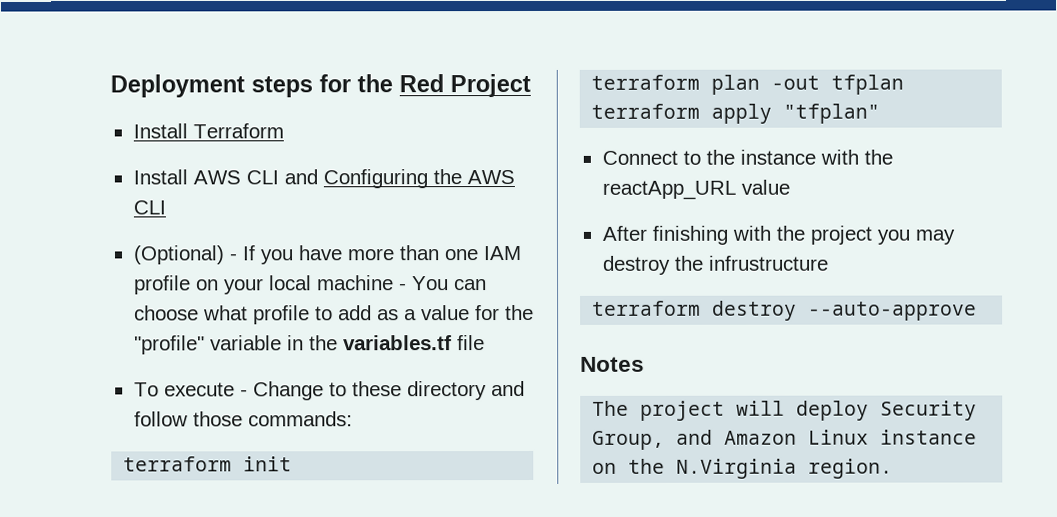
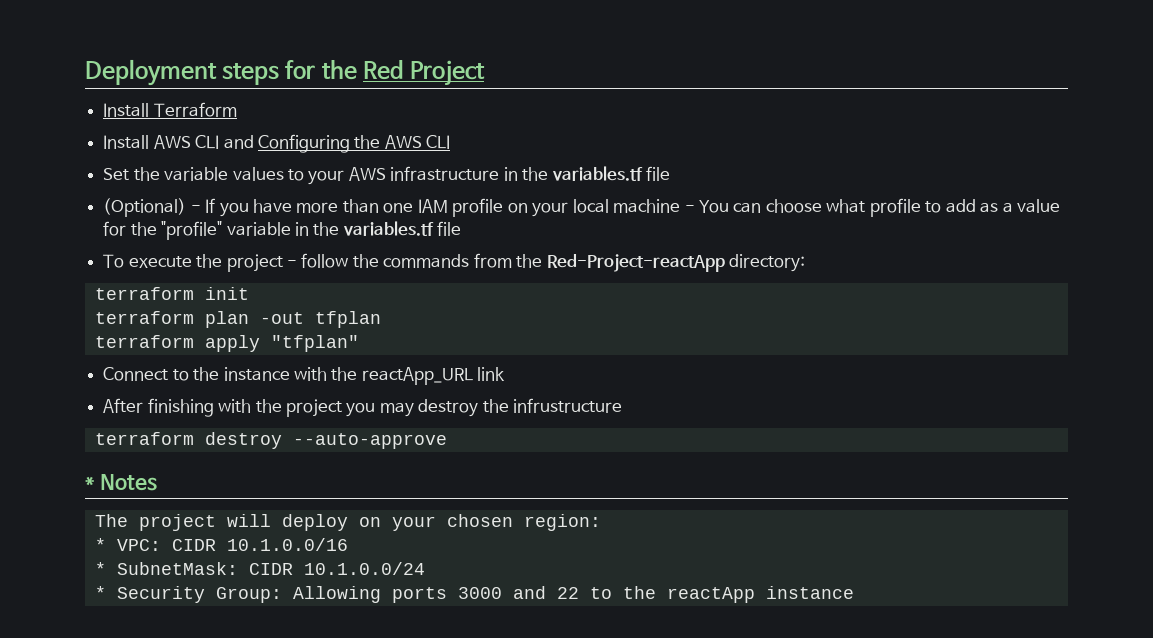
(166, 207) none -> [103,166,671,185] // Set the variable values to your AWS infrastructure in the variables.tf file
[239,381,525,401] [133,411,353,427] - Change to these directory and follow those commands: -> [196,253,806,272] the project - follow the commands from the Red-Project-reactApp directory:
[740,179,790,195] value -> [477,367,506,381] link
(978, 311) none -> [85,476,94,489] *
[880,400,978,421] [592,429,978,450] [592,458,894,479] Security Group, and Amazon Linux instance on the N.Virginia region. -> [358,514,601,531] [94,538,348,551] [94,562,425,575] [94,586,854,603] on your chosen region: // * VPC: CIDR 10.1.0.0/16 // * SubnetMask: CIDR 10.1.0.0/24 // * Security Group: Allowing ports 3000 and 22 to the reactApp instance

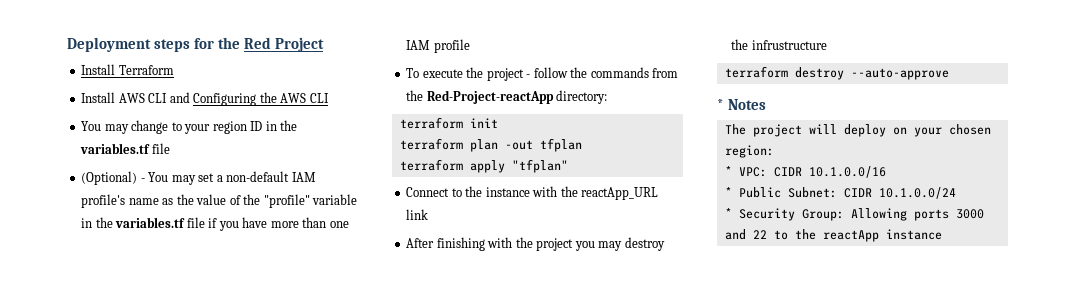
[103,166,500,185] Set the variable values to your AWS infrastructure -> [81,120,263,134] You may change to your region ID
[205,198,216,213] If -> [148,171,316,185] [81,194,358,208] [81,217,218,228] You may set a non-default IAM profile's name as the value of the "profile" variable in the variables.tf file if
[507,198,1061,217] [103,221,462,240] on your local machine - You can choose what profile to add as a value for the "profile" variable in the variables.tf file -> (470, 46) none
[116,562,238,575] SubnetMask: -> [738,187,837,198] Public Subnet:

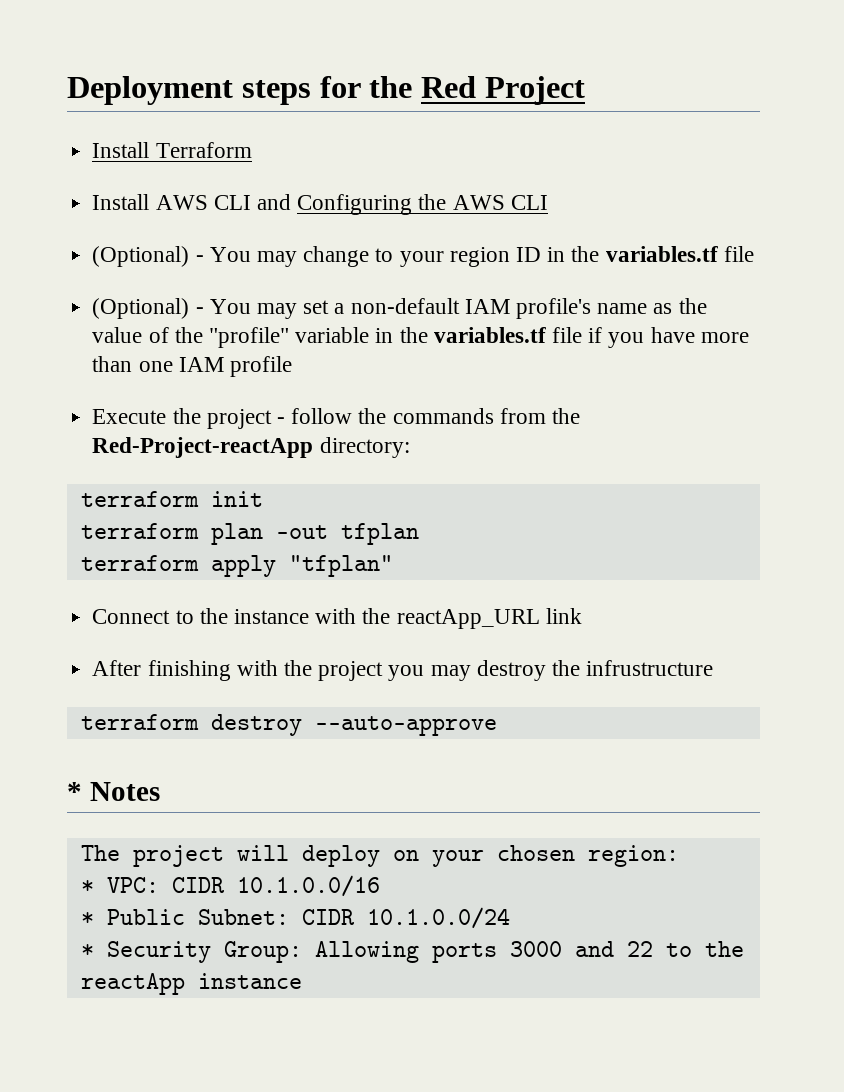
(329, 98) none -> [92,246,204,267] (Optional) -
[406,68,463,78] To execute -> [92,409,167,424] Execute

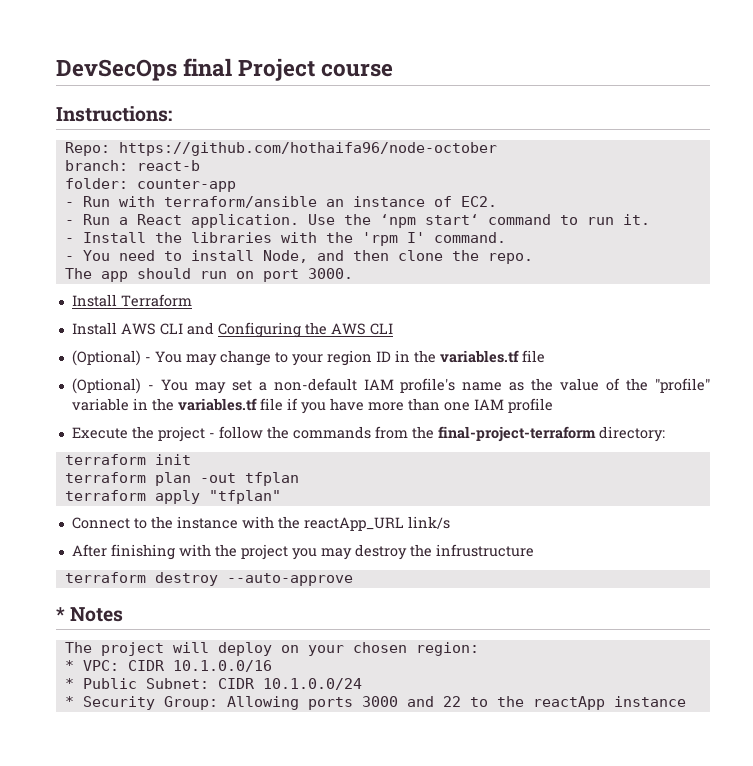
[67,76,585,105] Deployment steps for the Red Project -> [56,58,394,81] [56,106,172,122] [64,142,497,156] [64,160,200,171] [64,178,236,192] [64,196,497,208] [64,214,650,228] [64,232,506,246] [64,250,533,264] [64,268,353,282] DevSecOps final Project course // Instructions: // Repo: https://github.com/hothaifa96/node-october // branch: react-b // folder: counter-app // - Run with terraform/ansible an instance of EC2. // - Run a React application. Use the ‘npm start‘ command to run it. // - Install the libraries with the 'rpm I' command. // - You need to install Node, and then clone the repo. // The app should run on port 3000.
[92,437,314,458] Red-Project-reactApp -> [437,426,596,442] final-project-terraform
[545,608,582,624] link -> [407,516,450,529] link/s

